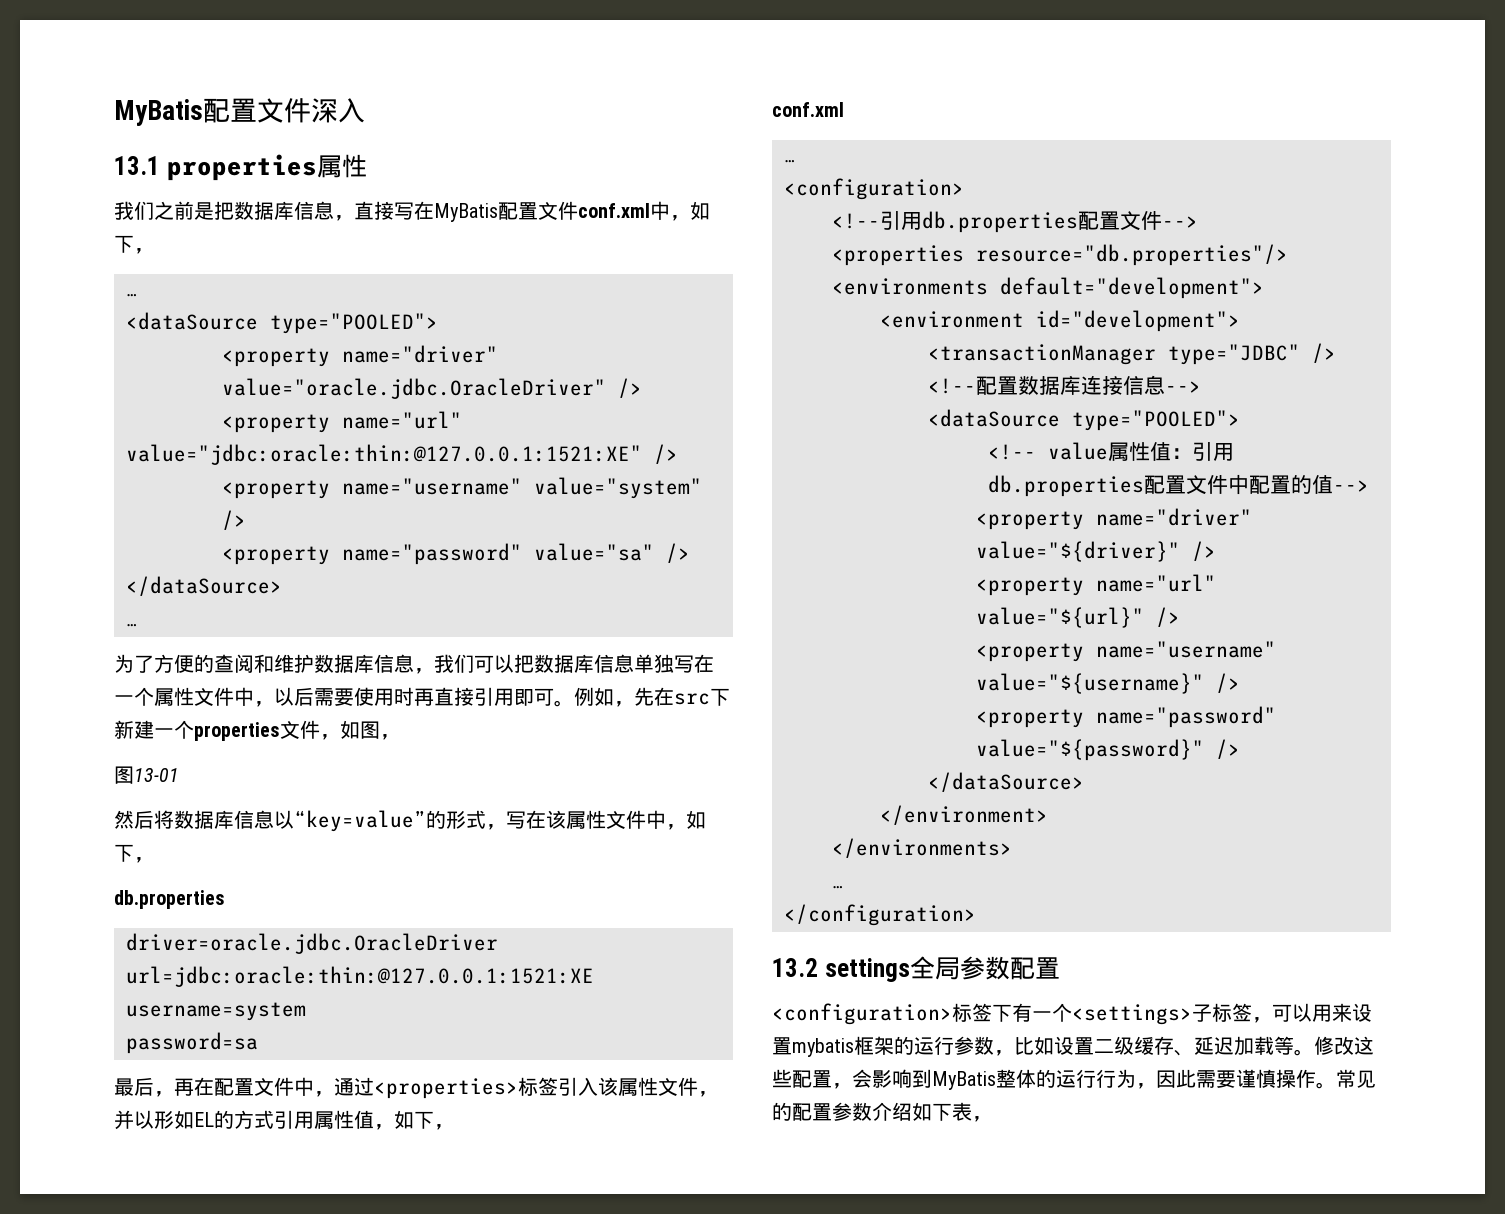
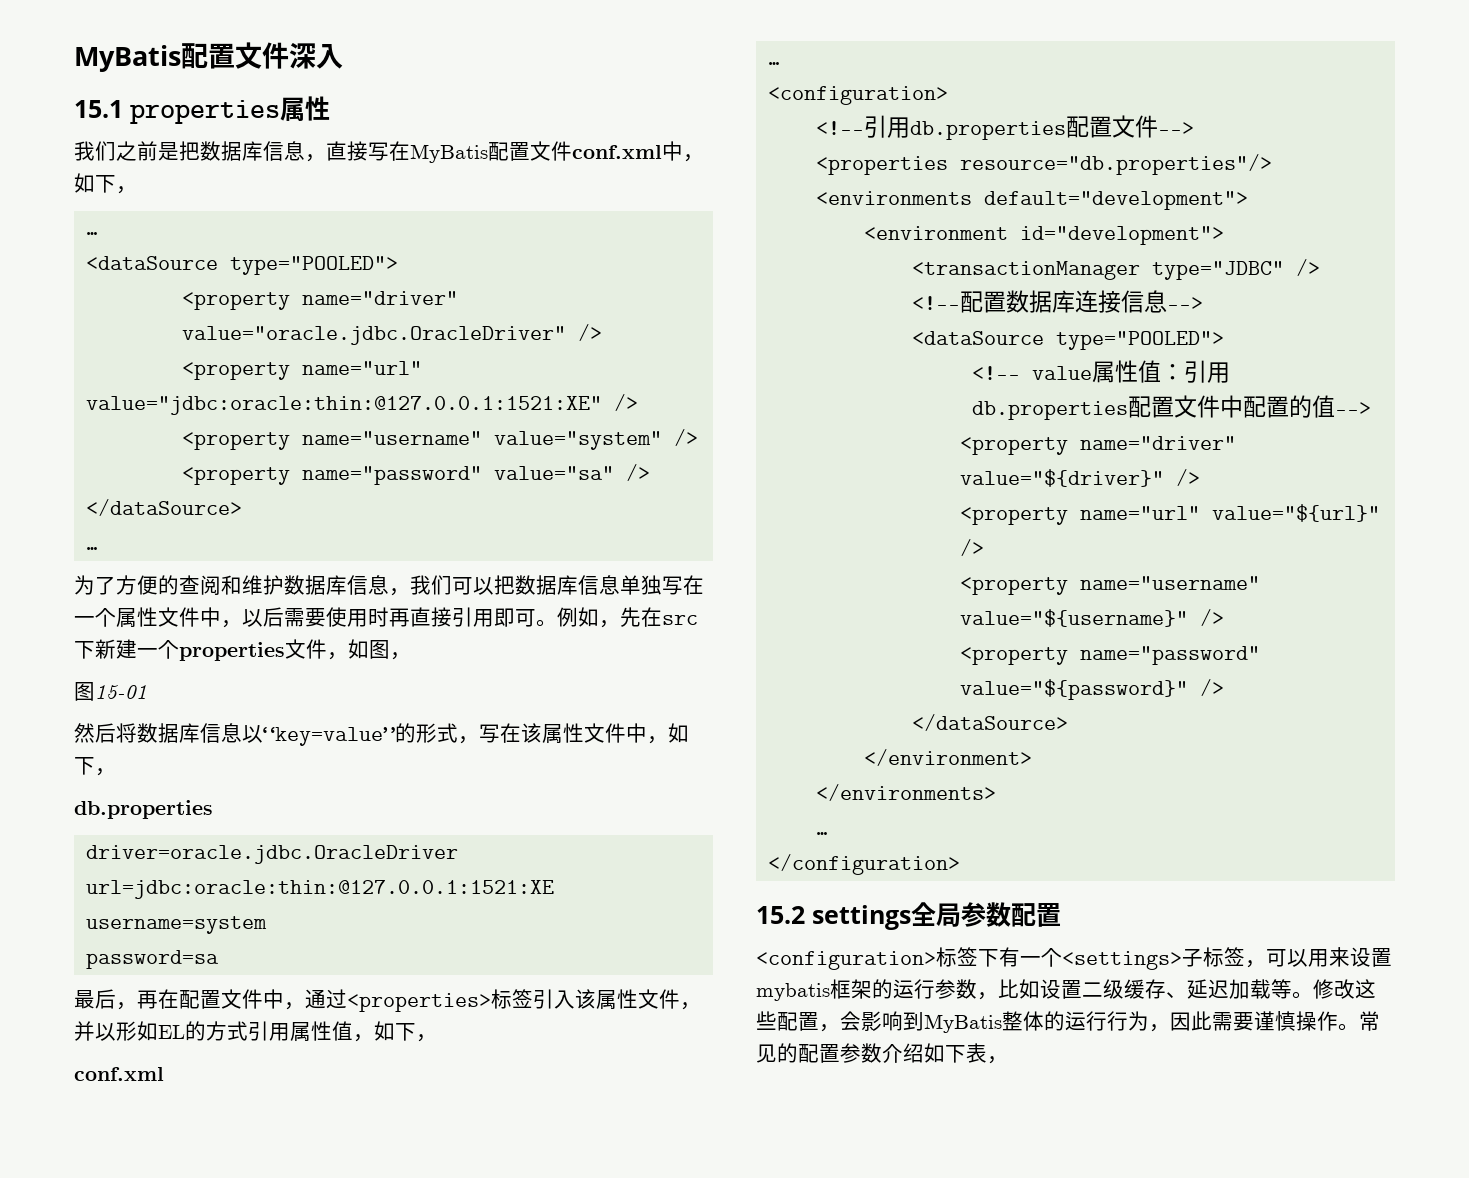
[114,156,160,175] 13.1 -> [74,100,123,118] 15.1
[134,768,179,782] 13-01 -> [95,685,147,699] 15-01
[772,958,818,977] 13.2 -> [756,906,805,924] 15.2

